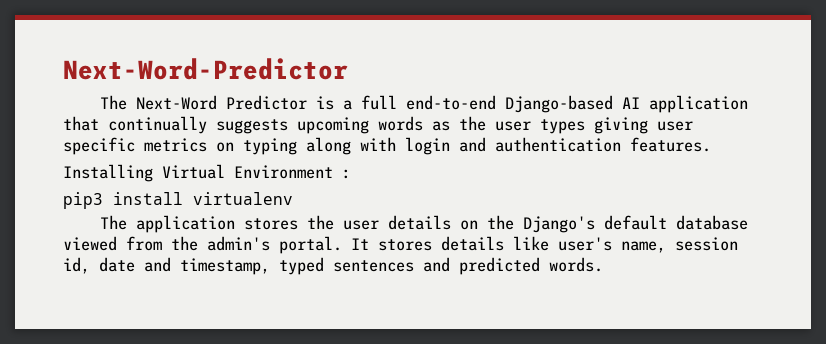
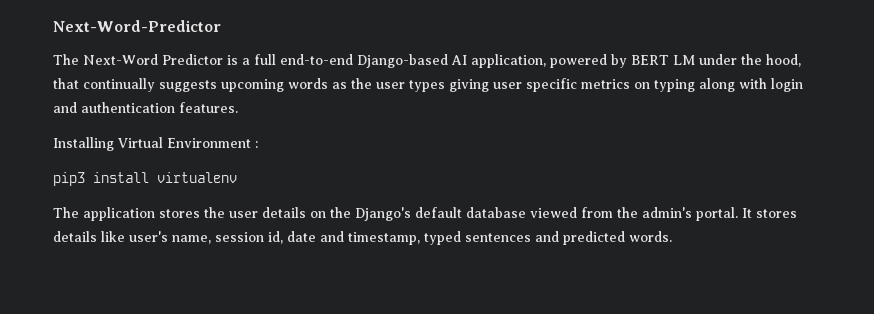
[648,95,748,113] application -> [471,54,801,68] application, powered by BERT LM under the hood,

